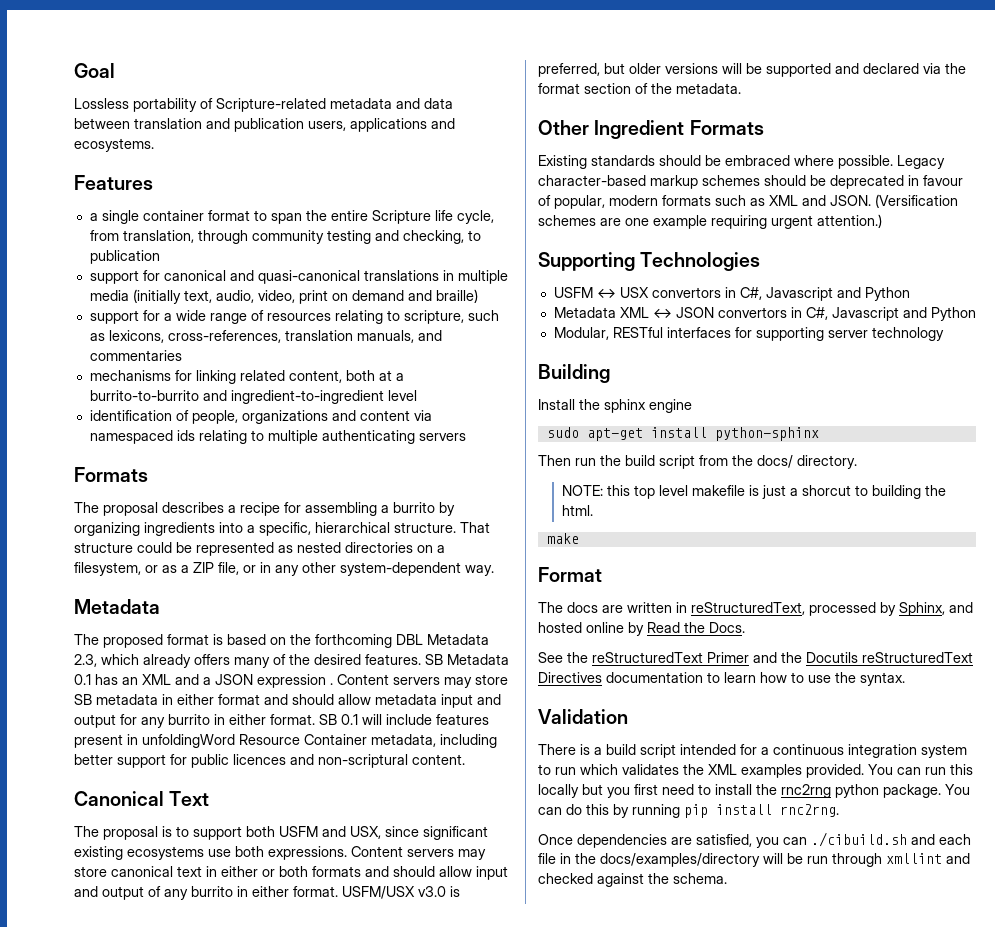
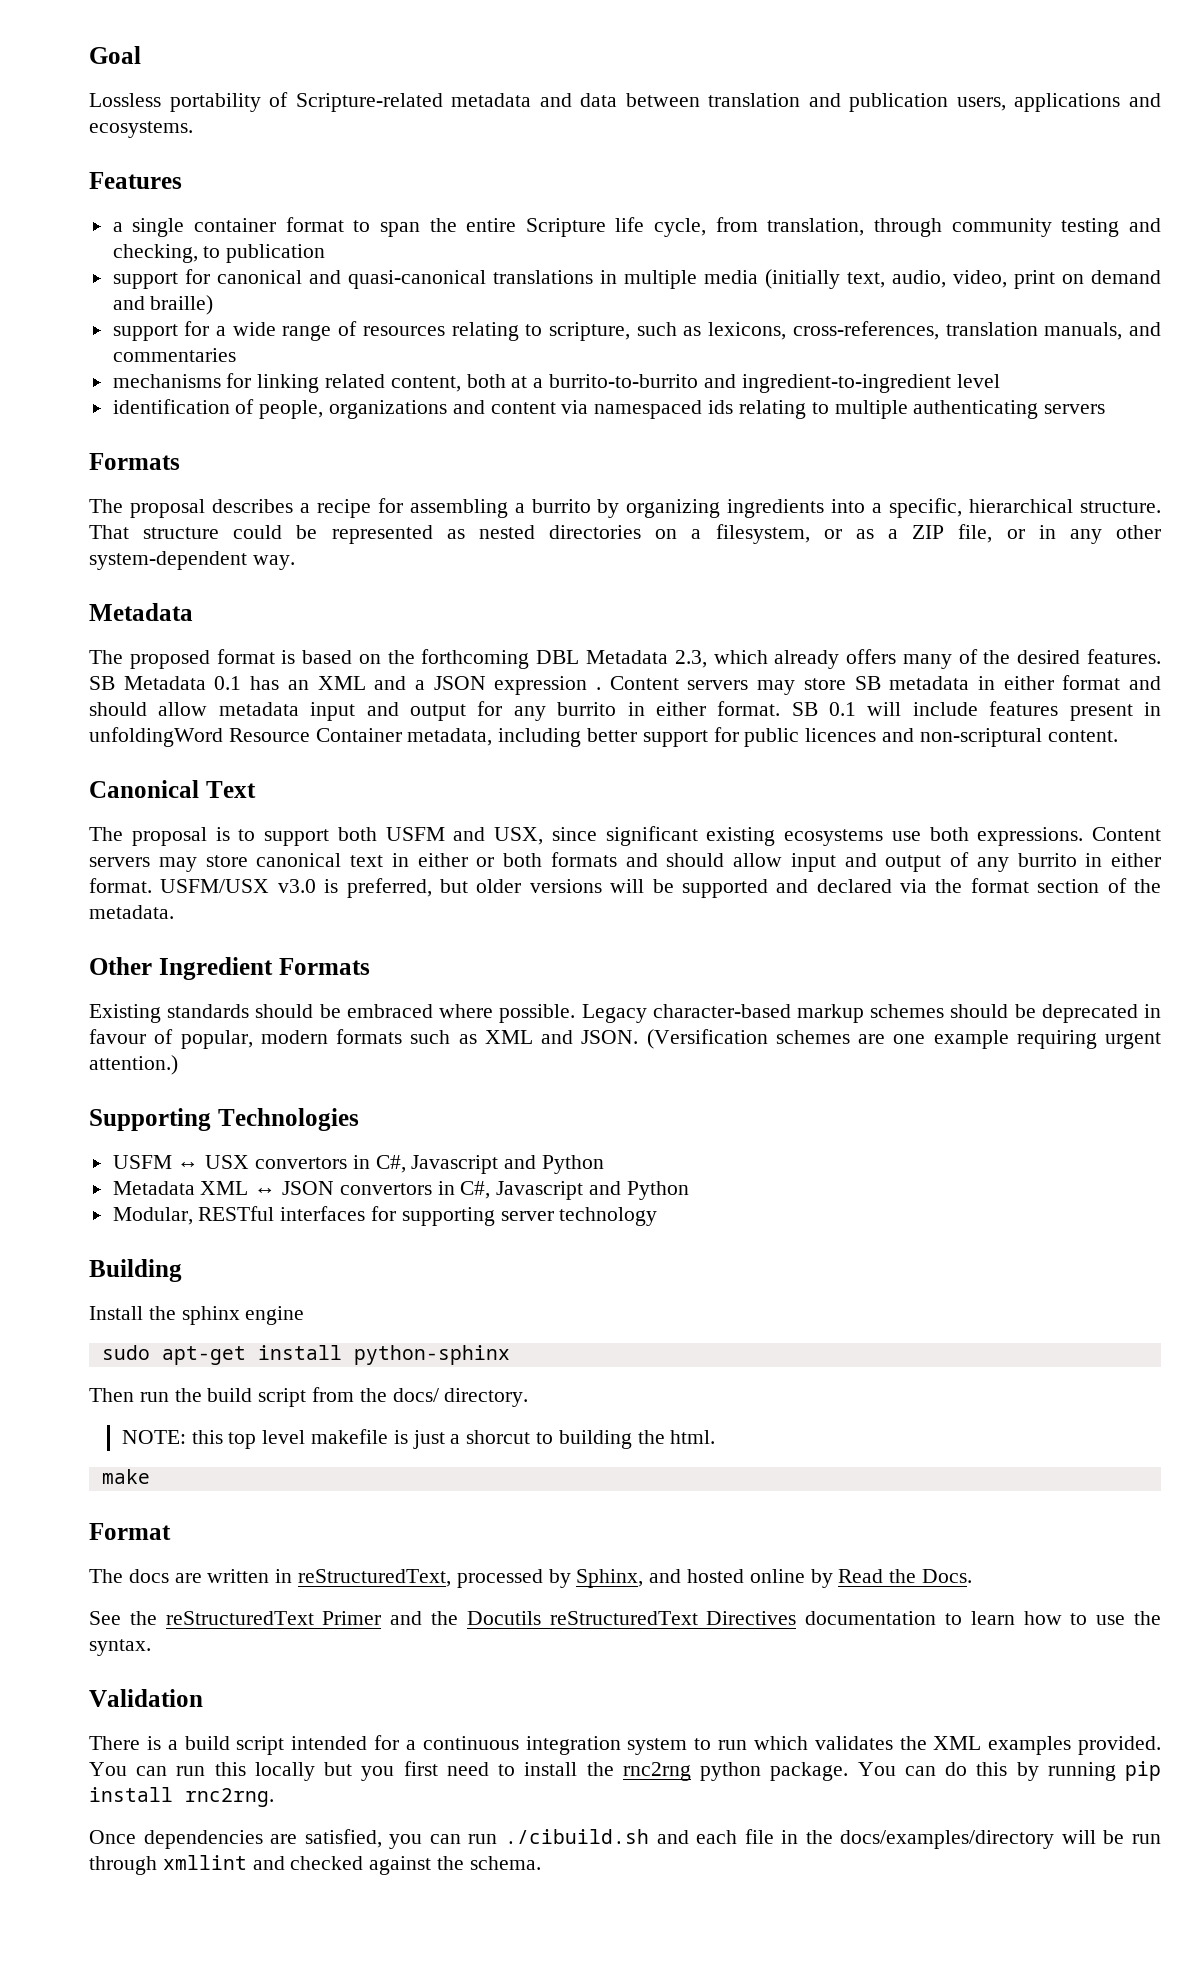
(807, 841) none -> [468,1834,498,1844] run

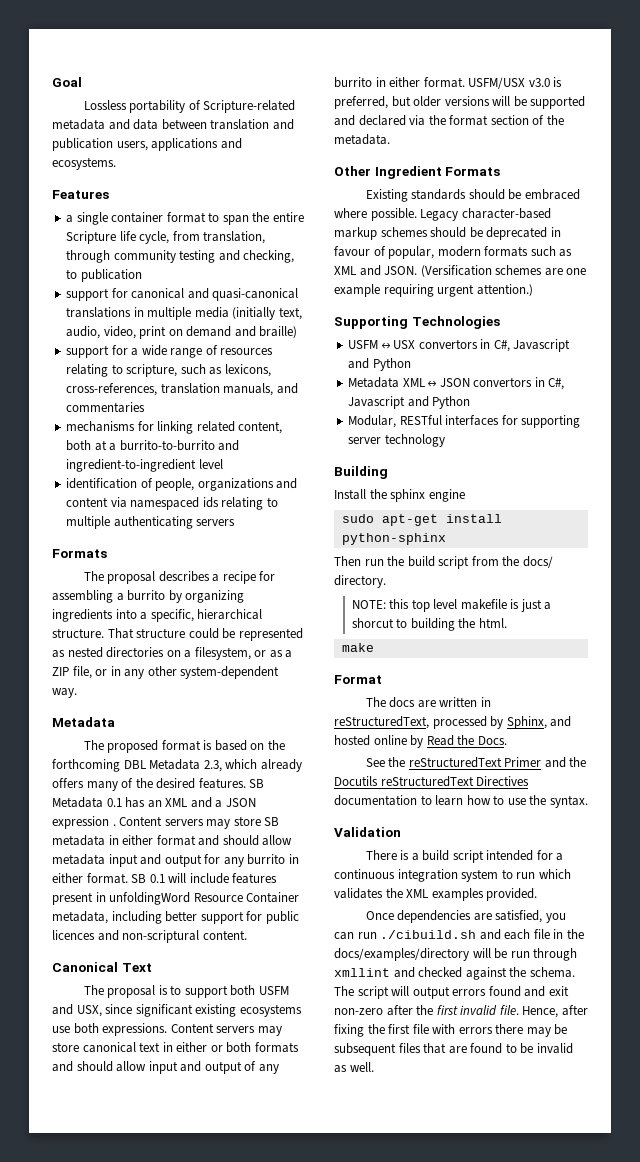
[89,1761,1161,1781] [89,1787,274,1807] You can run this locally but you first need to install the rnc2rng python package. You can do this by running pip install rnc2rng. -> (538, 894) none
(541, 1863) none -> [334,986,569,999] [334,1005,588,1018] [334,1024,568,1037] [334,1043,573,1056] [334,1062,374,1073] The script will output errors found and exit non-zero after the first invalid file. Hence, after fixing the first file with errors there may be subsequent files that are found to be invalid as well.

